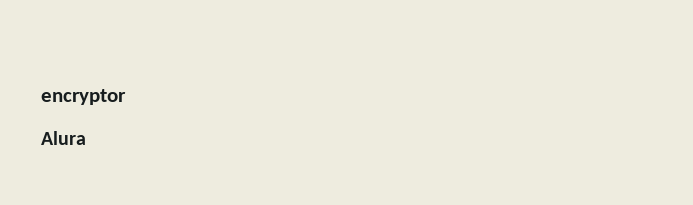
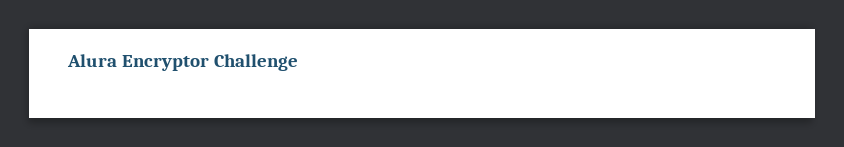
[41,89,126,105] [41,131,86,145] encryptor // Alura -> [67,54,298,71] Alura Encryptor Challenge

